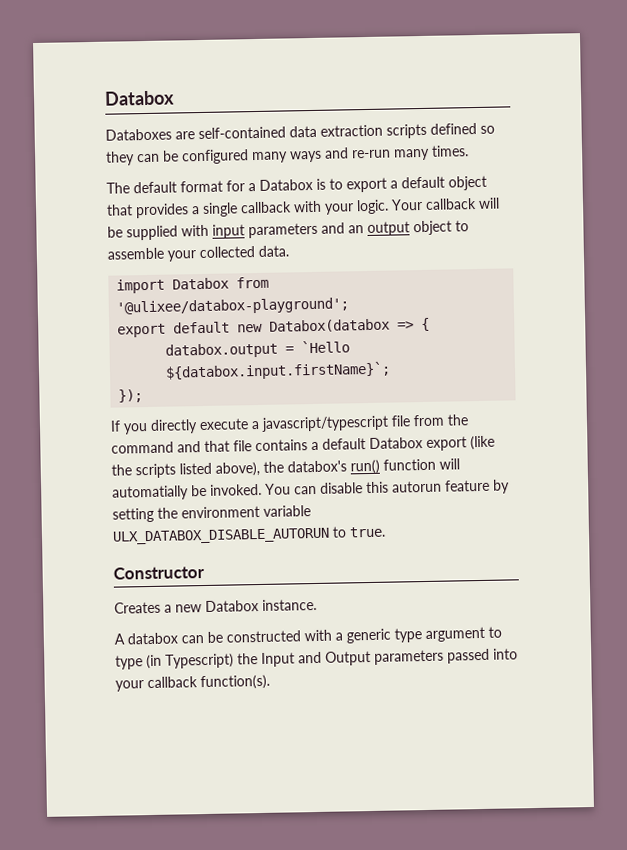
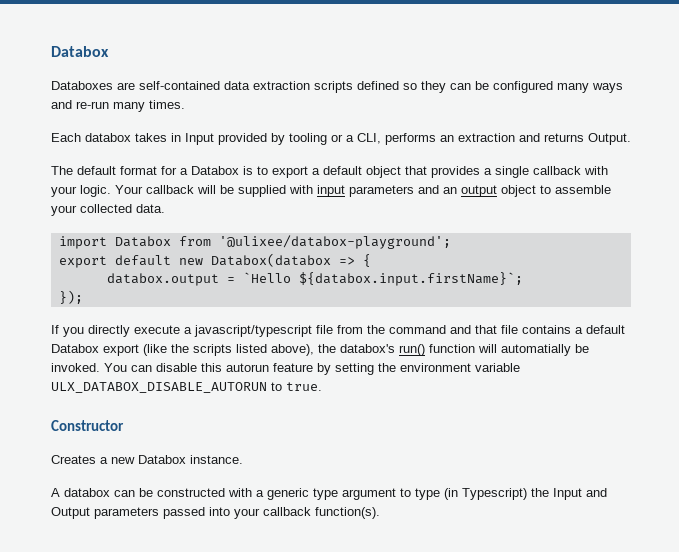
(469, 151) none -> [51,133,631,145] // Each databox takes in Input provided by tooling or a CLI, performs an extraction and returns Output.

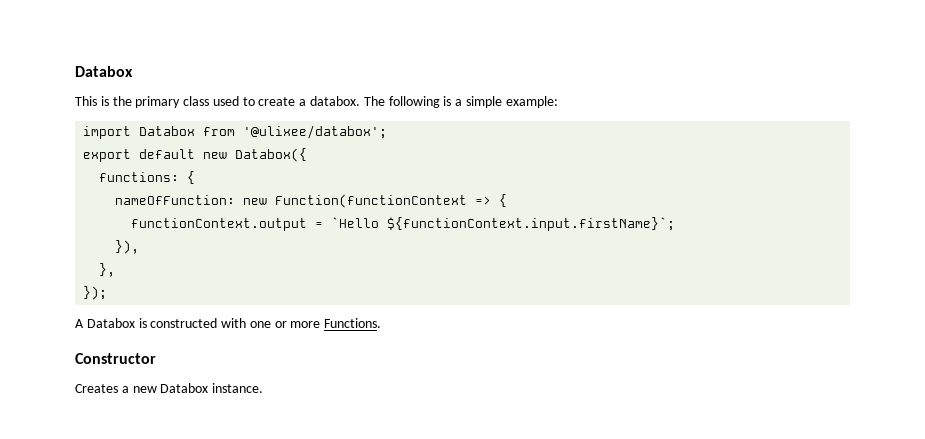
[51,81,623,93] [51,100,185,112] [51,133,631,145] [51,166,608,178] [51,185,611,197] [51,204,165,216] Databoxes are self-contained data extraction scripts defined so they can be configured many ways and re-run many times. // Each databox takes in Input provided by tooling or a CLI, performs an extraction and returns Output. // The default format for a Databox is to export a default object that provides a single callback with your logic. Your callback will be supplied with input parameters and an output object to assemble your collected data. -> [75,96,558,108] This is the primary class used to create a databox. The following is a simple example:
[218,235,451,249] '@ulixee/databox-playground'; -> [243,125,388,139] '@ulixee/databox';
[210,253,331,267] Databox(databox -> [235,148,308,162] [99,171,196,184] [115,194,468,208] Databox({ // functions: { // nameOfFunction: new Function(functionContext
[106,273,219,286] databox.output -> [131,218,308,231] functionContext.output
[298,272,523,286] [58,290,83,304] [51,325,625,337] [51,344,589,356] [51,363,520,375] [51,382,322,393] ${databox.input.firstName}`; // }); // If you directly execute a javascript/typescript file from the command and that file contains a default Databox export (like the scripts listed above), the databox's run() function will automatially be invoked. You can disable this autorun feature by setting the environment variable ULX_DATABOX_DISABLE_AUTORUN to true. -> [387,217,676,231] [115,240,140,254] [99,263,116,277] [83,286,108,300] [75,318,382,328] ${functionContext.input.firstName}`; // }), // }, // }); // A Databox is constructed with one or more Functions.
[51,488,607,500] [51,507,380,519] // A databox can be constructed with a generic type argument to type (in Typescript) the Input and Output parameters passed into your callback function(s). -> (264, 388) none

